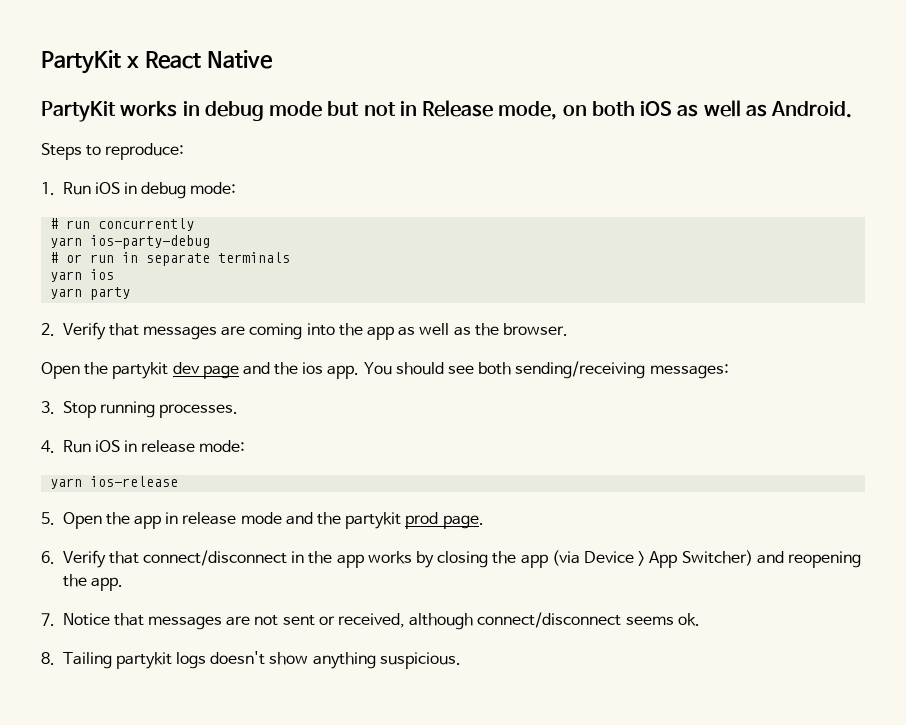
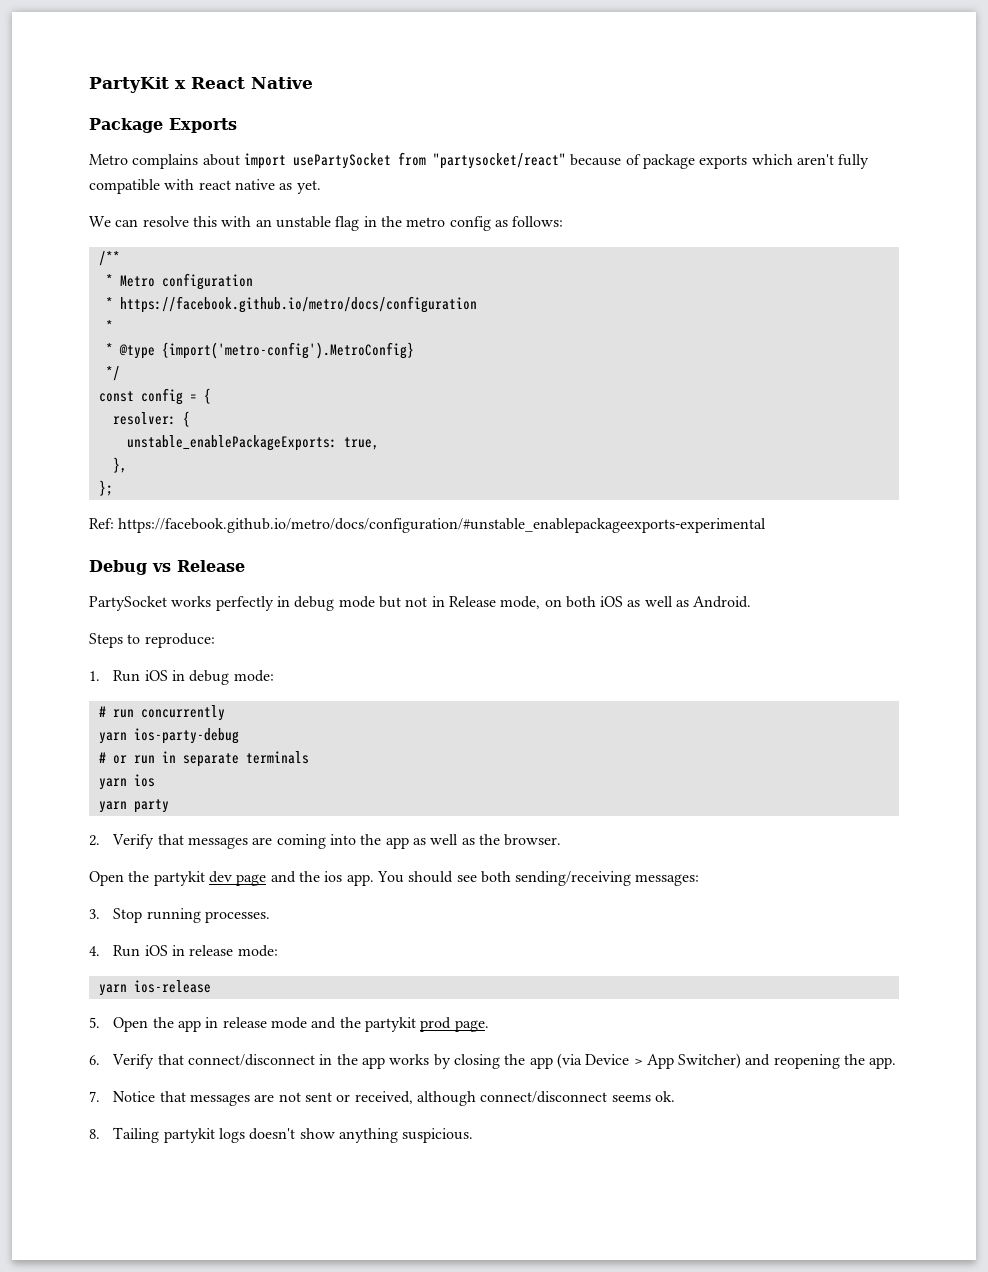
[41,101,178,122] PartyKit works -> [89,118,237,133] [89,152,870,169] [89,179,321,194] [89,216,564,231] [98,251,120,266] [105,273,253,290] [105,296,477,313] [105,320,113,332] [105,342,414,359] [105,366,120,381] [98,388,211,405] [112,411,190,427] [126,435,379,451] [112,457,127,473] [98,480,113,496] [89,518,767,533] [89,560,245,575] [89,596,274,611] Package Exports // Metro complains about import usePartySocket from "partysocket/react" because of package exports which aren't fully compatible with react native as yet. // We can resolve this with an unstable flag in the metro config as follows: // /** // * Metro configuration // * https://facebook.github.io/metro/docs/configuration // * // * @type {import('metro-config').MetroConfig} // */ // const config = { // resolver: { // unstable_enablePackageExports: true, // }, // }; // Ref: https://facebook.github.io/metro/docs/configuration/#unstable_enablepackageexports-experimental // Debug vs Release // PartySocket works perfectly

